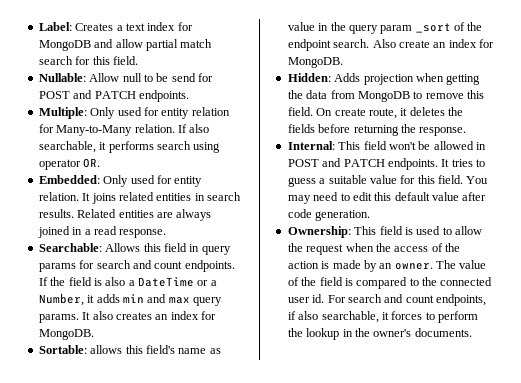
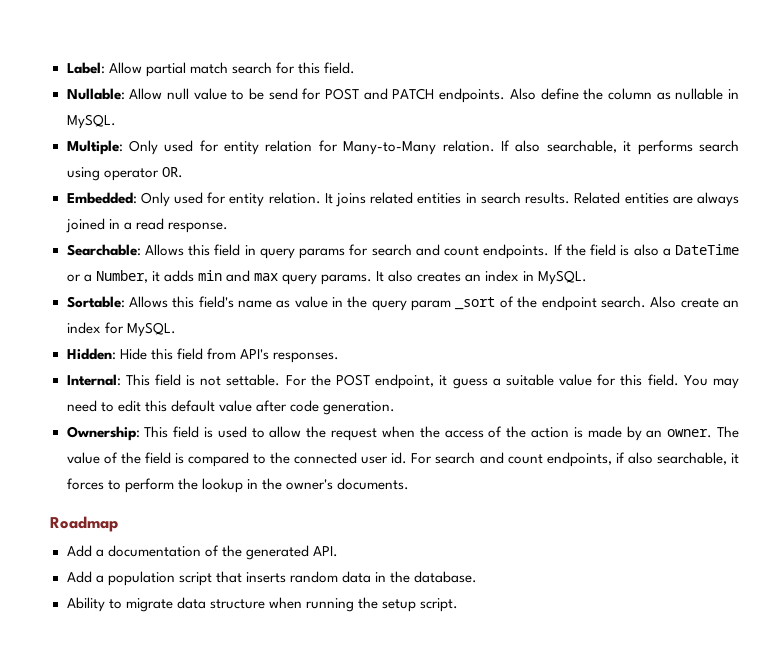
[75,22,193,31] [38,39,143,51] Creates a text index for MongoDB and allow -> [108,62,142,74] Allow
(142, 77) none -> [193,88,227,100] value
(189, 96) none -> [509,88,740,100] [66,114,116,129] Also define the column as nullable in MySQL.
[201,311,216,320] [38,329,94,340] for MongoDB. -> [523,270,588,285] in MySQL.
[90,345,123,354] allows -> [128,296,168,308] Allows
[287,57,343,68] MongoDB. -> [126,322,176,337] MySQL.
[334,73,481,85] [287,90,484,102] [287,107,463,119] [287,124,467,136] [287,141,486,150] [287,158,485,170] Adds projection when getting the data from MongoDB to remove this field. On create route, it deletes the fields before returning the response. // Internal: This field won't be allowed in POST and PATCH endpoints. It tries to -> [119,348,339,363] [66,374,448,389] Hide this field from API's responses. // Internal: This field is not settable. For the POST endpoint, it
(472, 332) none -> [50,516,118,532] [66,545,338,560] [66,571,478,586] [66,597,458,612] // Roadmap // Add a documentation of the generated API. // Add a population script that inserts random data in the database. // Ability to migrate data structure when running the setup script.

